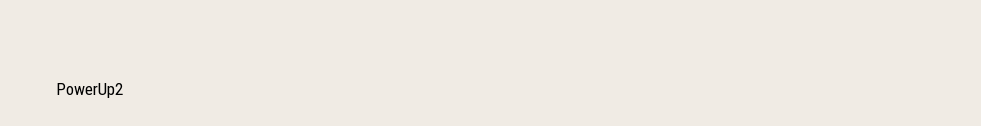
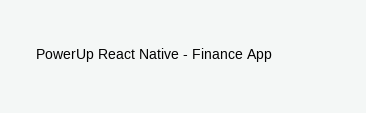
[56,83,123,98] PowerUp2 -> [36,48,272,62] PowerUp React Native - Finance App

